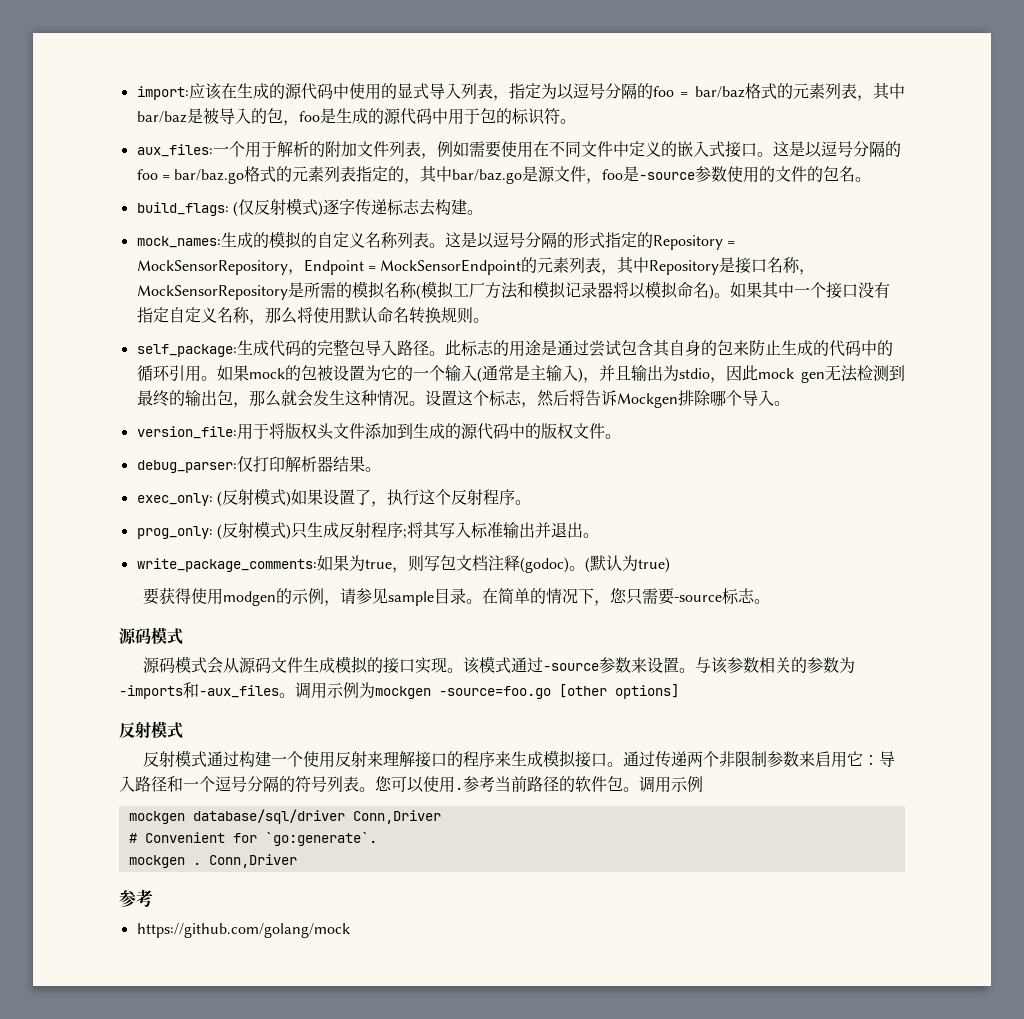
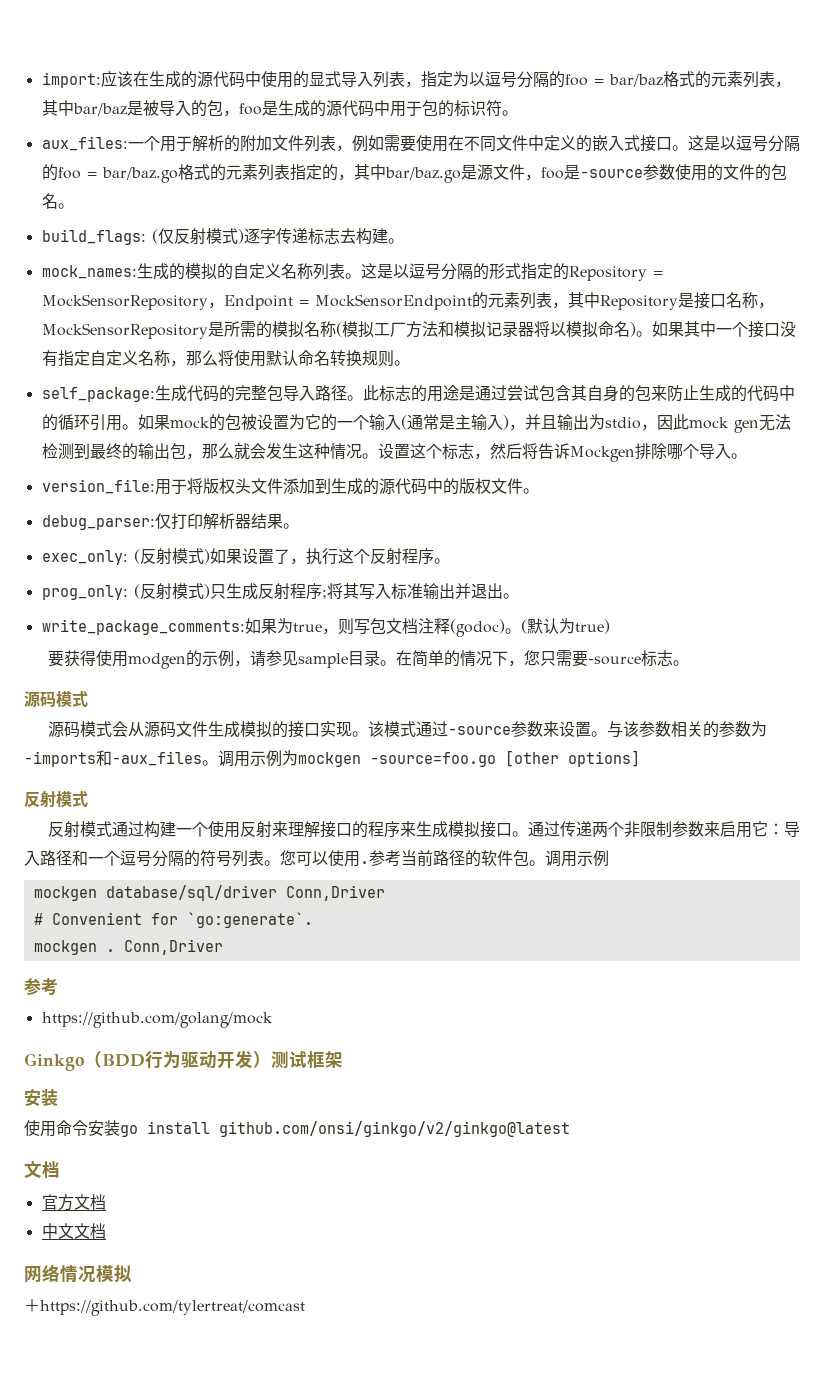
(350, 930) none -> [24,1050,343,1071] [24,1089,58,1106] [24,1120,570,1137] [24,1161,60,1179] [41,1194,106,1211] [41,1223,106,1239] [24,1264,132,1283] [24,1299,305,1316] // Ginkgo（BDD行为驱动开发）测试框架 // 安装 // 使用命令安装go install github.com/onsi/ginkgo/v2/ginkgo@latest // 文档 // 官方文档 // 中文文档 // 网络情况模拟 // ＋https://github.com/tylertreat/comcast

